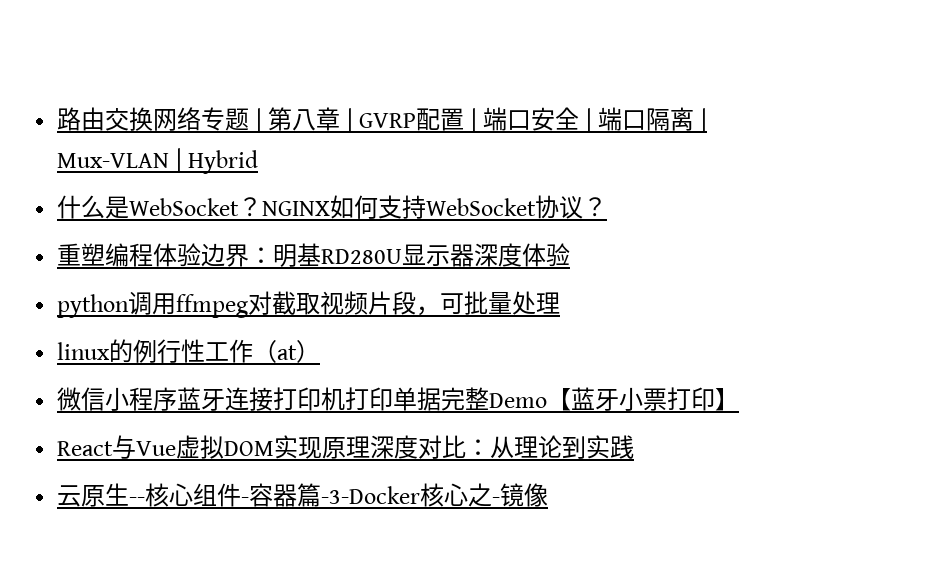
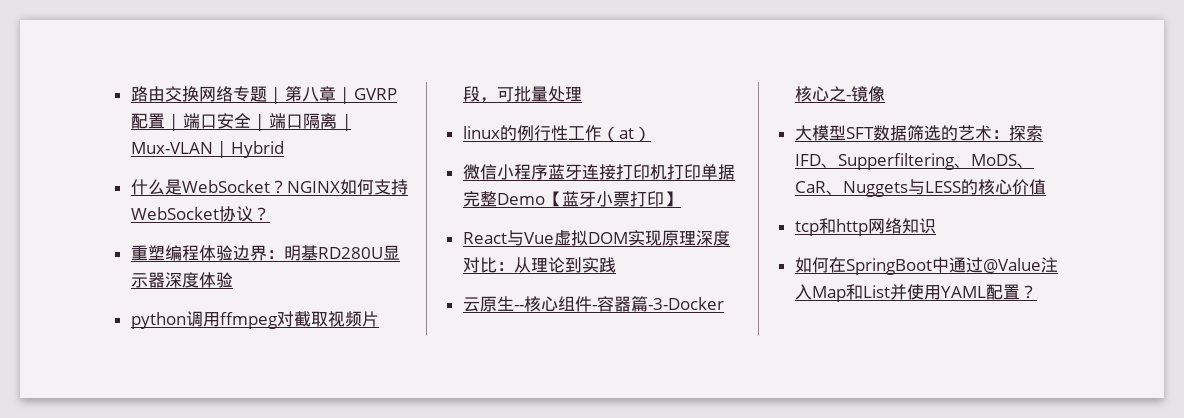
(549, 495) none -> [794,125,1043,141] [794,153,1034,170] [794,179,1046,197] [794,218,936,236] [794,257,1058,275] [794,284,1037,302] // 大模型SFT数据筛选的艺术：探索IFD、Supperfiltering、MoDS、CaR、Nuggets与LESS的核心价值 // tcp和http网络知识 // 如何在SpringBoot中通过@Value注入Map和List并使用YAML配置？

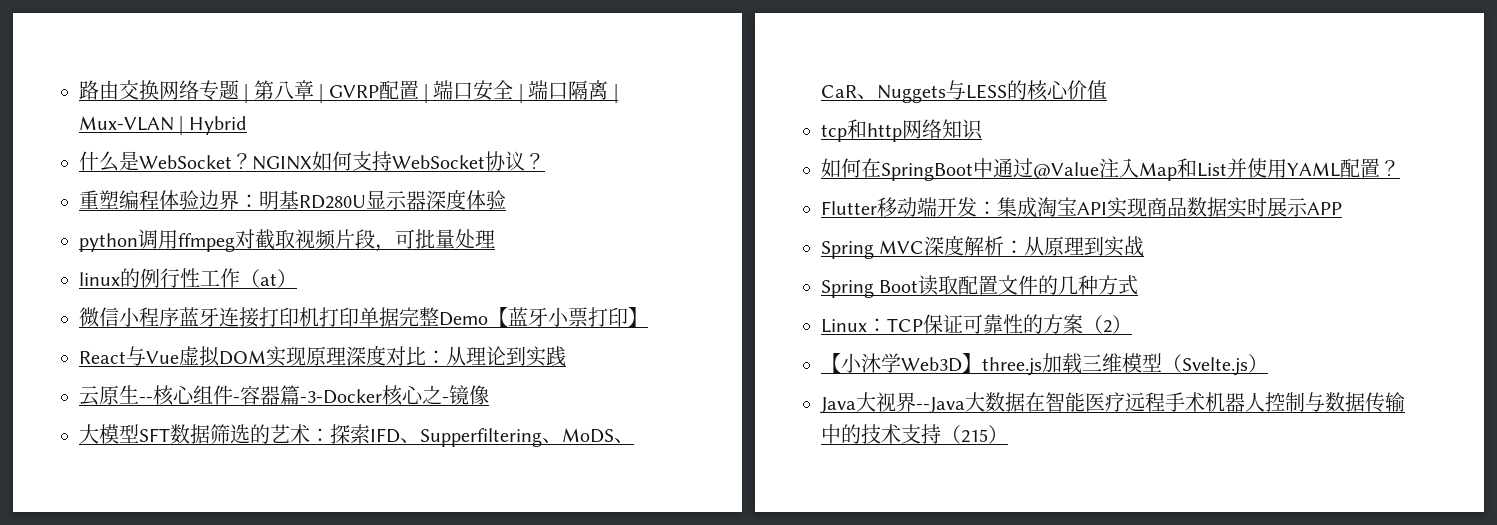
(1037, 292) none -> [821,197,1342,218] [821,235,1145,259] [821,275,1139,298] [821,314,1132,334] [821,353,1268,376] [820,392,1405,414] [821,424,1008,444] // Flutter移动端开发：集成淘宝API实现商品数据实时展示APP // Spring MVC深度解析：从原理到实战 // Spring Boot读取配置文件的几种方式 // Linux：TCP保证可靠性的方案（2） // 【小沐学Web3D】three.js加载三维模型（Svelte.js） // Java大视界--Java大数据在智能医疗远程手术机器人控制与数据传输中的技术支持（215）

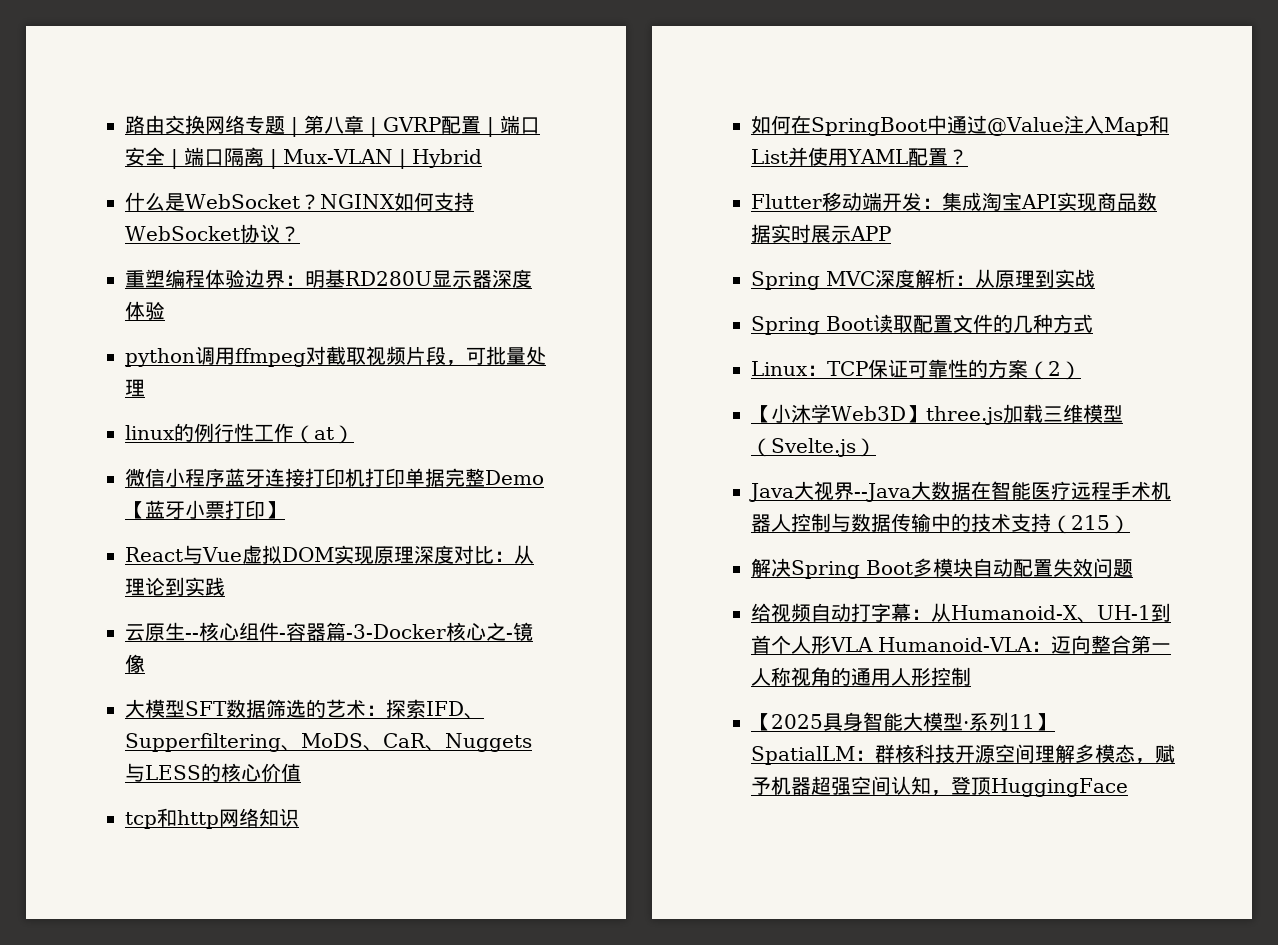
(1008, 434) none -> [751,558,1133,579] [751,603,1171,623] [751,635,1171,654] [751,667,971,687] [751,712,1055,731] [751,744,1175,765] [751,776,1128,797] // 解决Spring Boot多模块自动配置失效问题 // 给视频自动打字幕：从Humanoid-X、UH-1到首个人形VLA Humanoid-VLA：迈向整合第一人称视角的通用人形控制 // 【2025具身智能大模型·系列11】SpatialLM：群核科技开源空间理解多模态，赋予机器超强空间认知，登顶HuggingFace

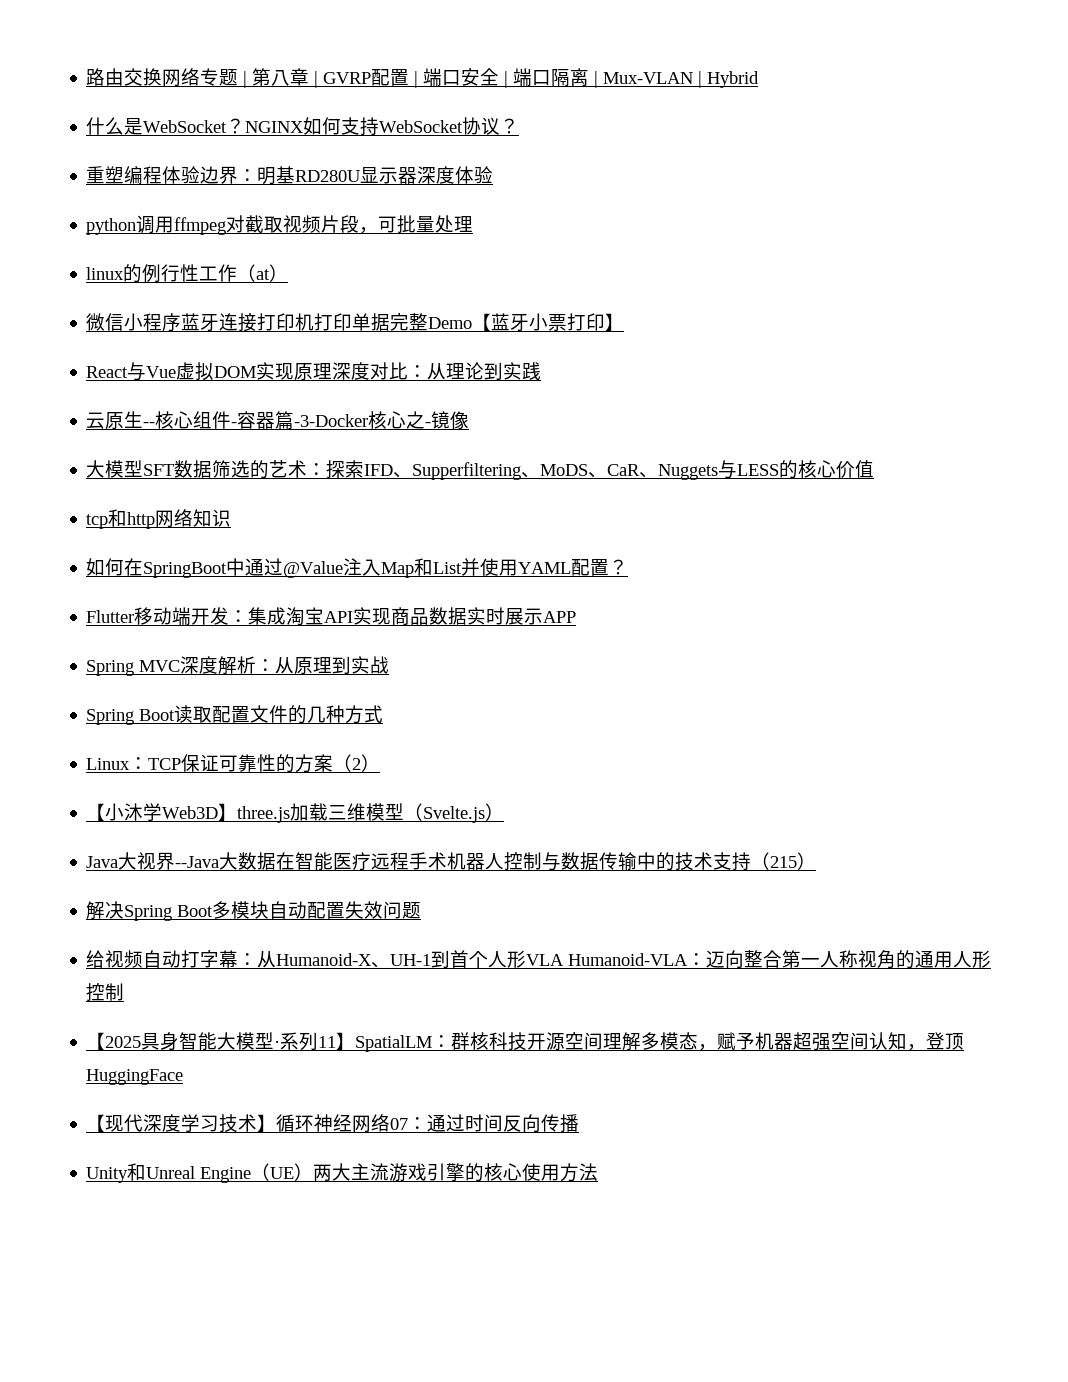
(1128, 787) none -> [86,1114,580,1133] [86,1163,599,1183] // 【现代深度学习技术】循环神经网络07：通过时间反向传播 // Unity和Unreal Engine（UE）两大主流游戏引擎的核心使用方法

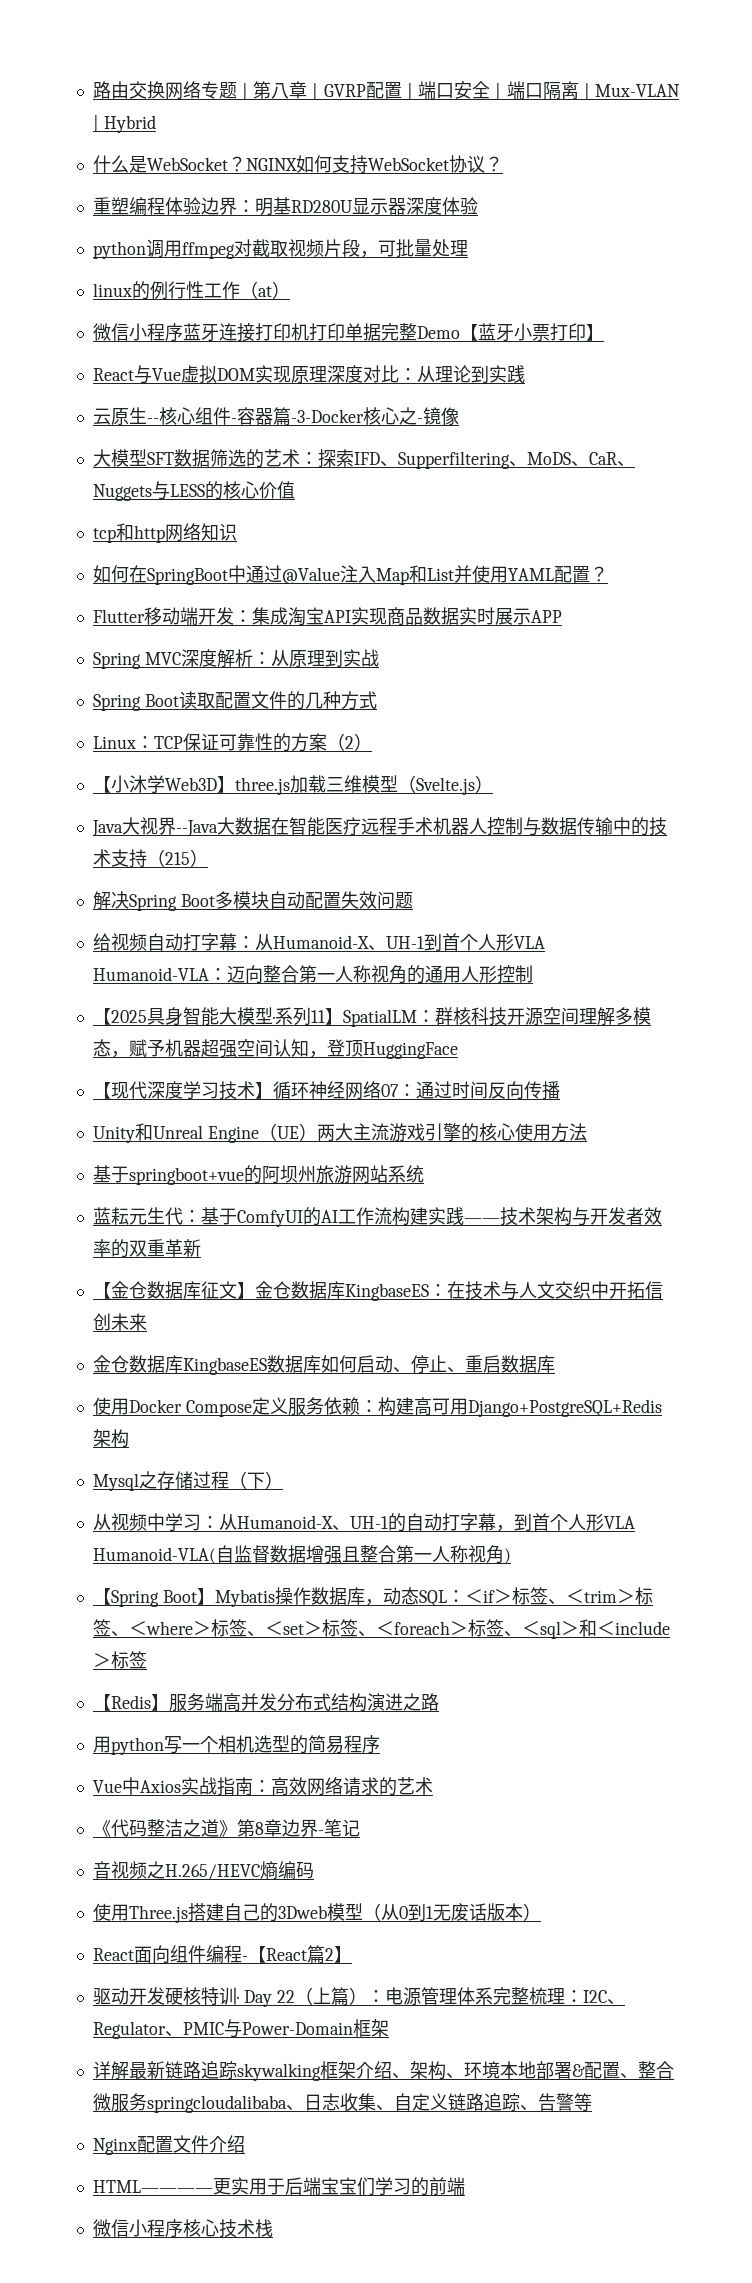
(599, 1172) none -> [92,1165,424,1185] [92,1207,662,1227] [92,1239,201,1258] [92,1281,663,1301] [92,1313,147,1331] [92,1355,555,1375] [92,1397,662,1417] [92,1429,129,1448] [92,1471,283,1491] [92,1513,635,1532] [92,1545,511,1564] [92,1587,653,1607] [92,1619,670,1639] [92,1651,147,1669] [92,1693,439,1712] [92,1735,380,1755] [92,1777,433,1796] [92,1819,360,1837] [92,1861,314,1880] [92,1903,541,1923] [92,1945,352,1964] [92,1987,625,2007] [92,2019,389,2039] [92,2061,674,2081] [92,2093,592,2113] [92,2135,245,2155] [92,2177,465,2196] [92,2219,273,2238] // 基于springboot+vue的阿坝州旅游网站系统 // 蓝耘元生代：基于ComfyUI的AI工作流构建实践——技术架构与开发者效率的双重革新 // 【金仓数据库征文】金仓数据库KingbaseES：在技术与人文交织中开拓信创未来 // 金仓数据库KingbaseES数据库如何启动、停止、重启数据库 // 使用Docker Compose定义服务依赖：构建高可用Django+PostgreSQL+Redis架构 // Mysql之存储过程（下） // 从视频中学习：从Humanoid-X、UH-1的自动打字幕，到首个人形VLA Humanoid-VLA(自监督数据增强且整合第一人称视角) // 【Spring Boot】Mybatis操作数据库，动态SQL：＜if＞标签、＜trim＞标签、＜where＞标签、＜set＞标签、＜foreach＞标签、＜sql＞和＜include＞标签 // 【Redis】服务端高并发分布式结构演进之路 // 用python写一个相机选型的简易程序 // Vue中Axios实战指南：高效网络请求的艺术 // 《代码整洁之道》第8章边界-笔记 // 音视频之H.265/HEVC熵编码 // 使用Three.js搭建自己的3Dweb模型（从0到1无废话版本） // React面向组件编程-【React篇2】 // 驱动开发硬核特训· Day 22（上篇）：电源管理体系完整梳理：I2C、Regulator、PMIC与Power-Domain框架 // 详解最新链路追踪skywalking框架介绍、架构、环境本地部署&配置、整合微服务springcloudalibaba、日志收集、自定义链路追踪、告警等 // Nginx配置文件介绍 // HTML————更实用于后端宝宝们学习的前端 // 微信小程序核心技术栈

